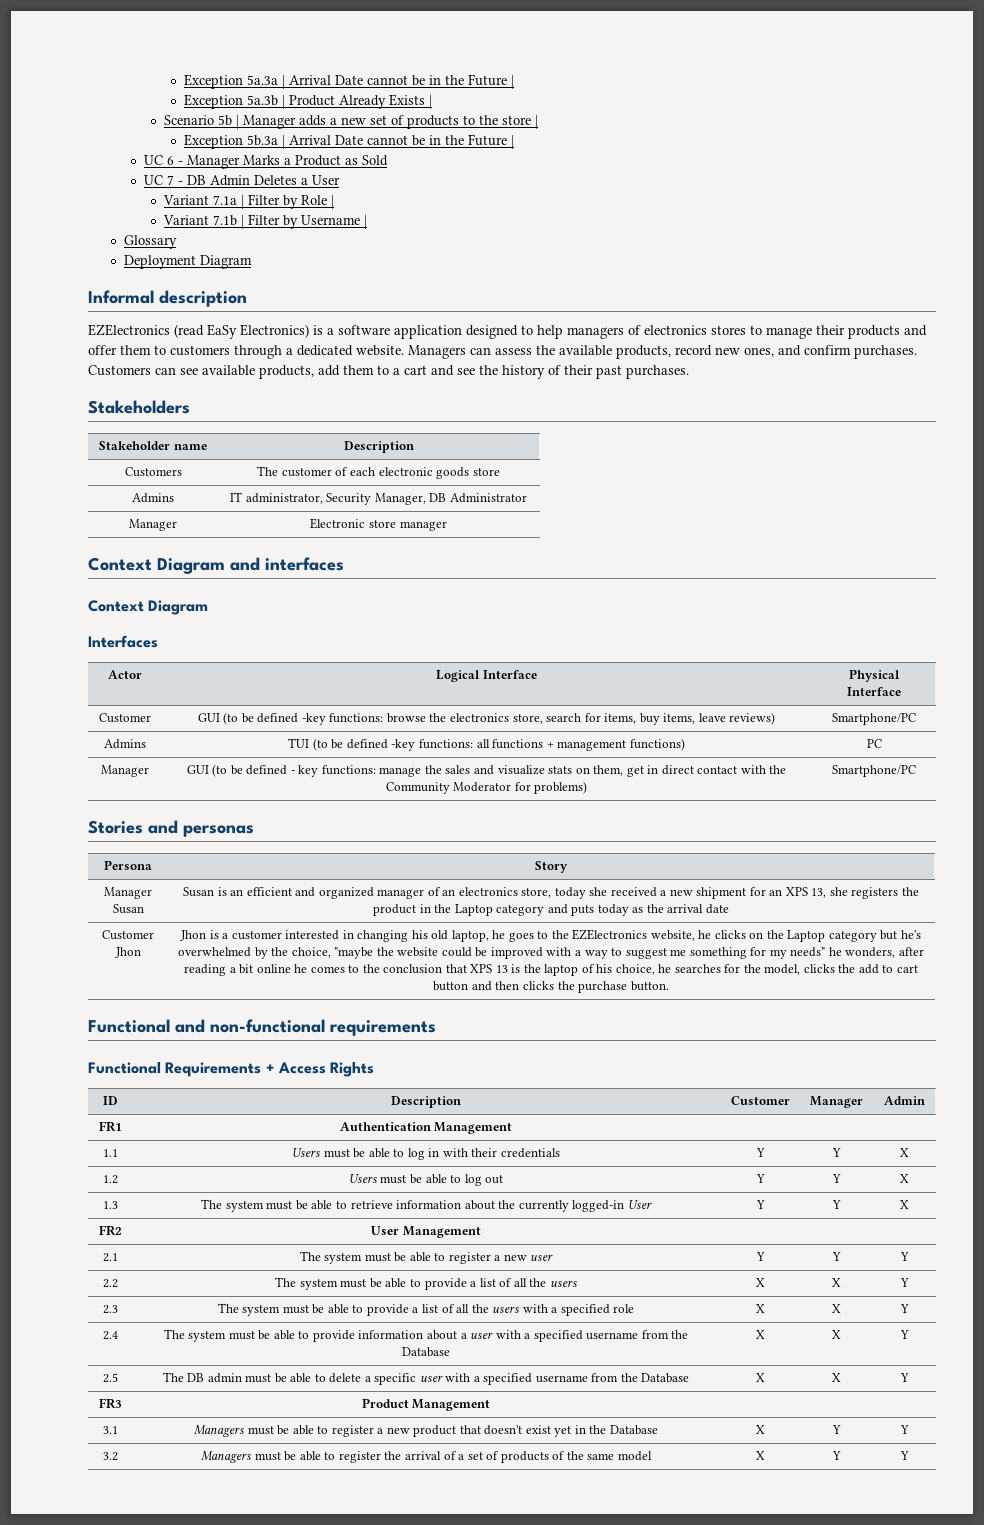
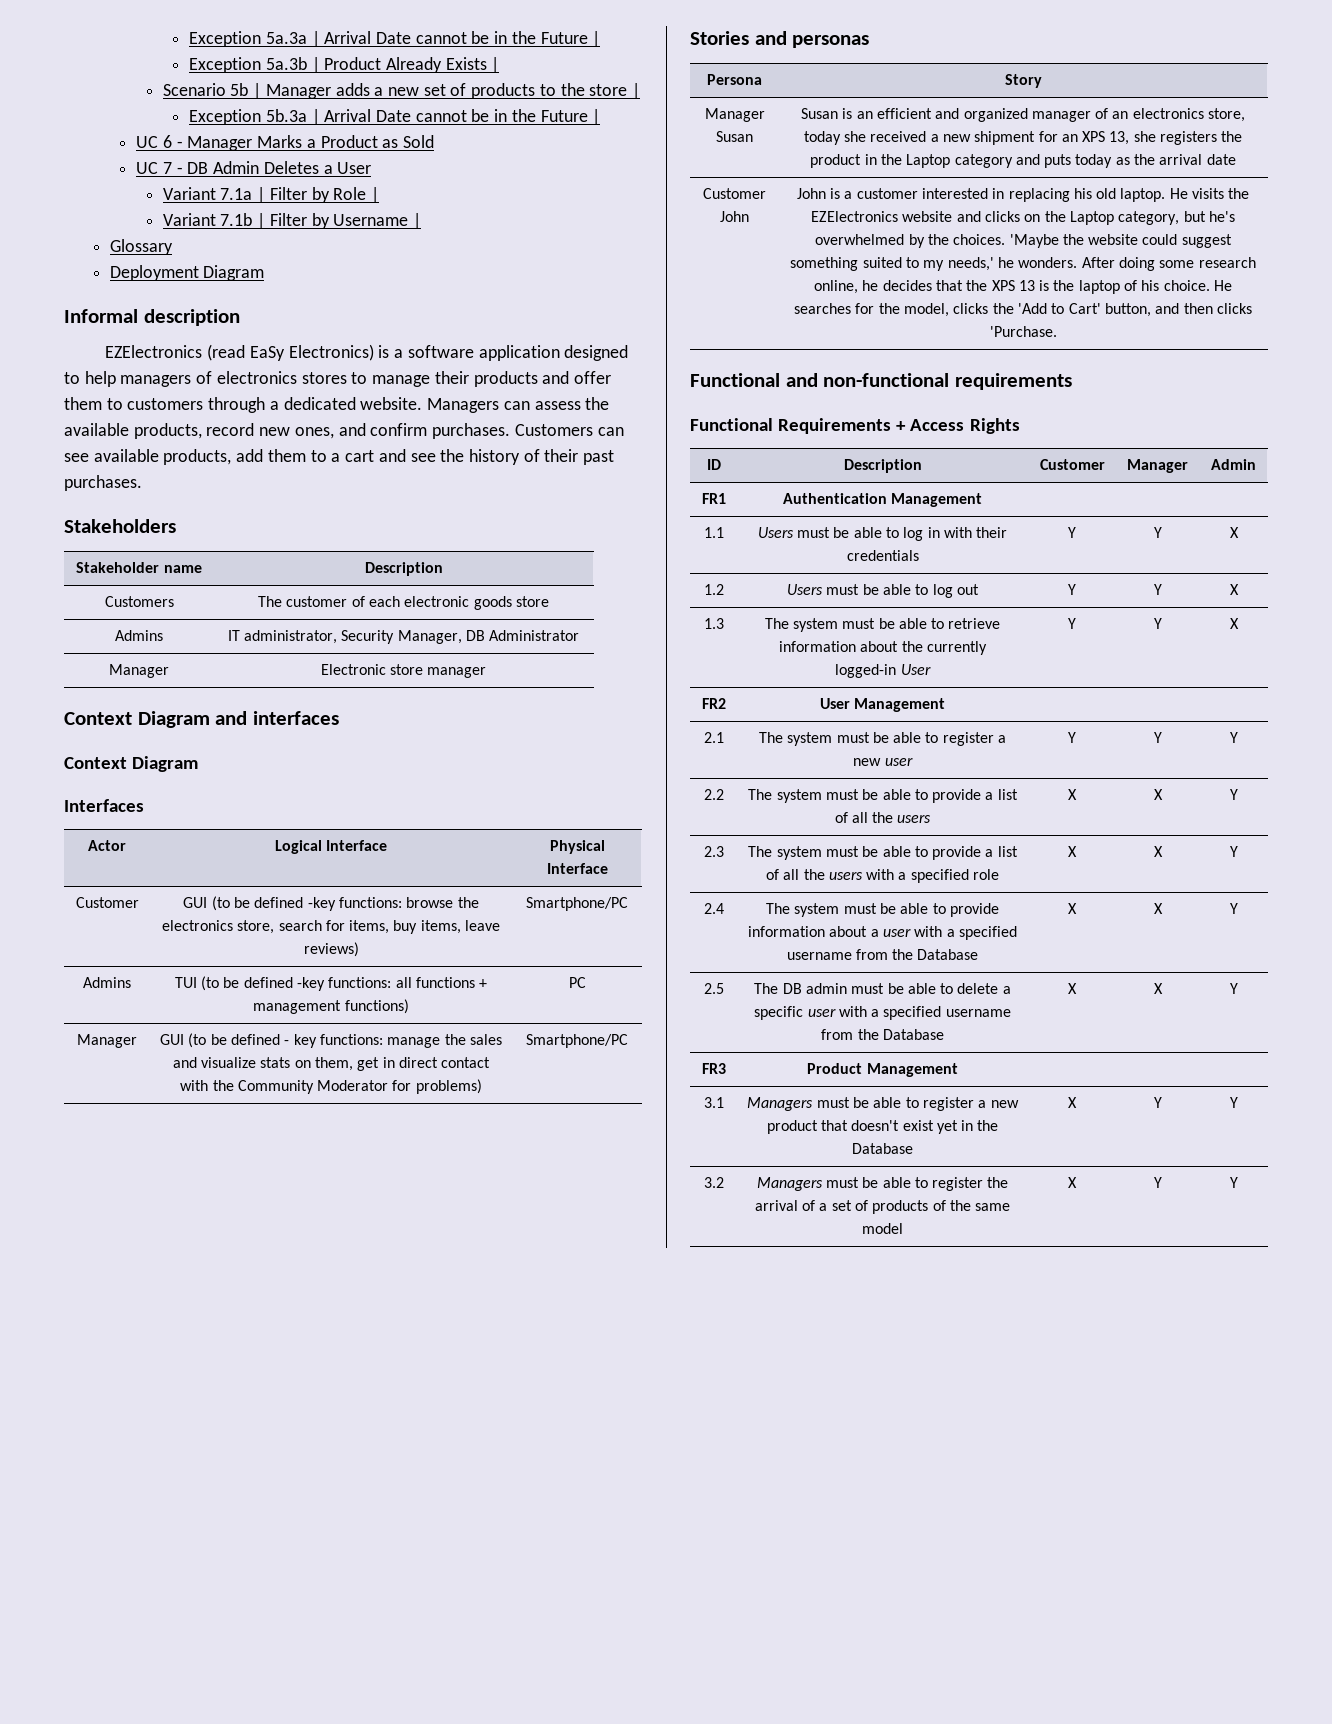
[114,947,141,958] [180,930,207,941] Jhon | Jhon -> [720,211,749,222] [796,188,826,199] John | John
[357,930,409,942] changing -> [1008,188,1070,202] replacing
[451,929,712,942] laptop, he goes to the EZElectronics website, he -> [1120,188,1250,202] [811,211,981,222] laptop. He visits the EZElectronics website and
[828,931,877,942] category -> [1118,211,1180,225] category,
[291,947,374,959] choice, "maybe -> [953,234,1059,248] choices. 'Maybe
[475,947,924,959] [184,964,467,976] be improved with a way to suggest me something for my needs" he wonders, after reading a bit online he comes to the conclusion that -> [1181,234,1232,248] [790,257,1256,271] [813,280,988,294] suggest something suited to my needs,' he wonders. After doing some research online, he decides that the
[615,964,672,975] choice, he -> [1163,280,1233,291] choice. He
[858,964,918,974] [433,981,669,993] add to cart button and then clicks the purchase button. -> [1018,303,1252,317] [989,326,1057,337] 'Add to Cart' button, and then clicks 'Purchase.

